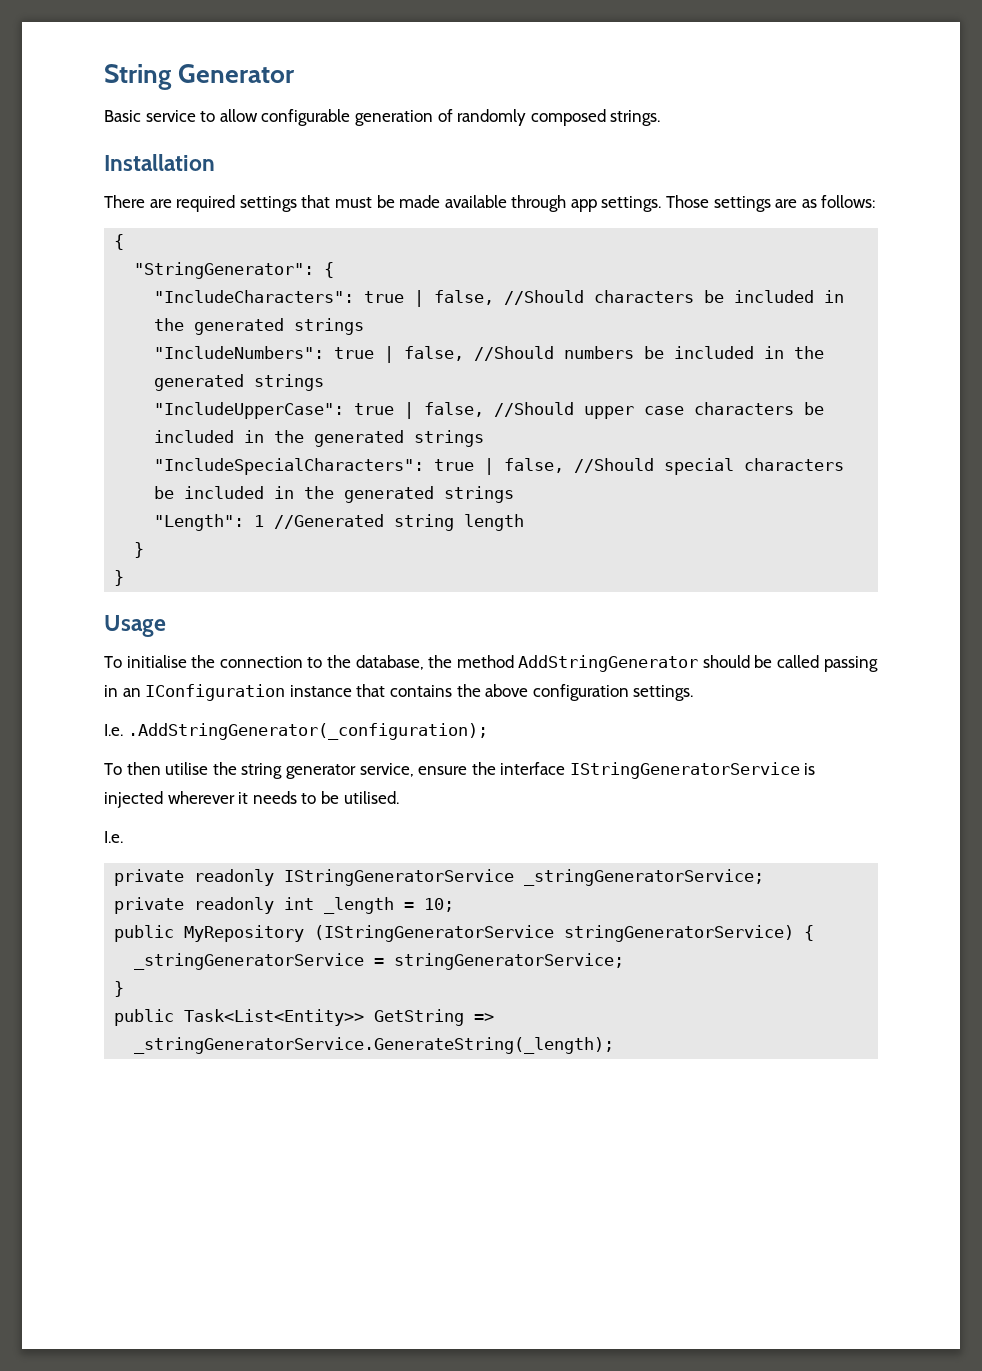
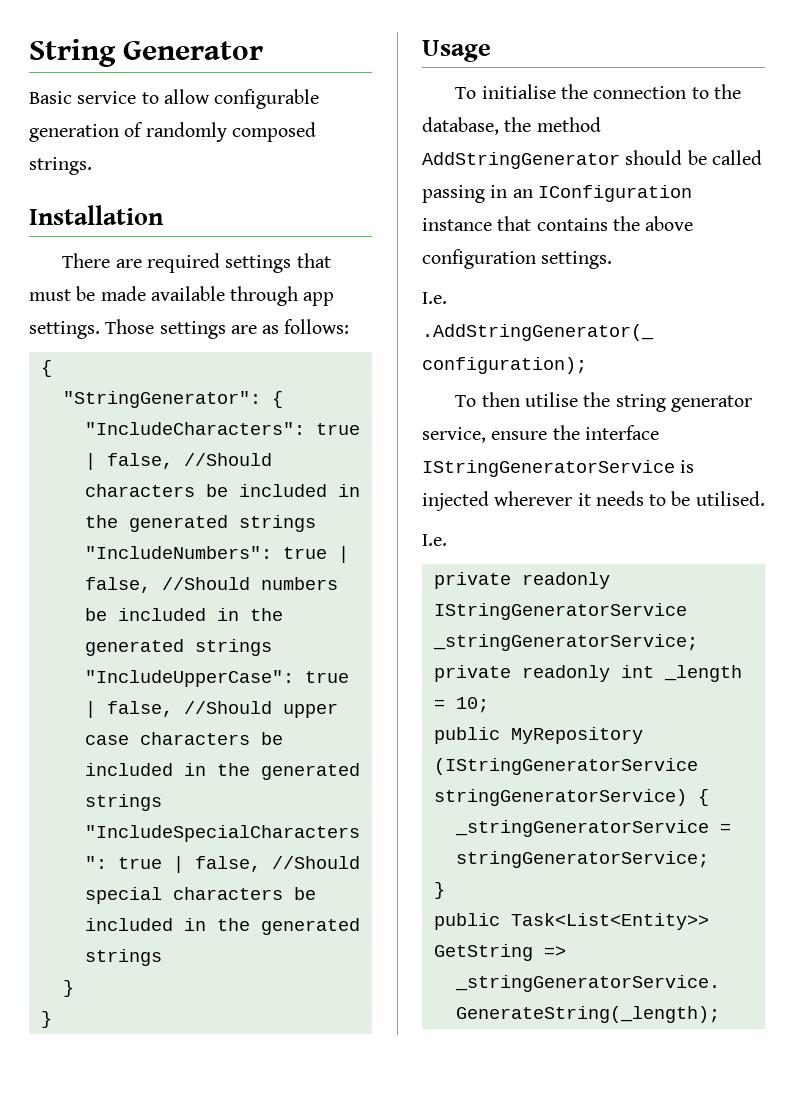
[154,514,525,531] // "Length": 1 //Generated string length -> (162, 957) none

